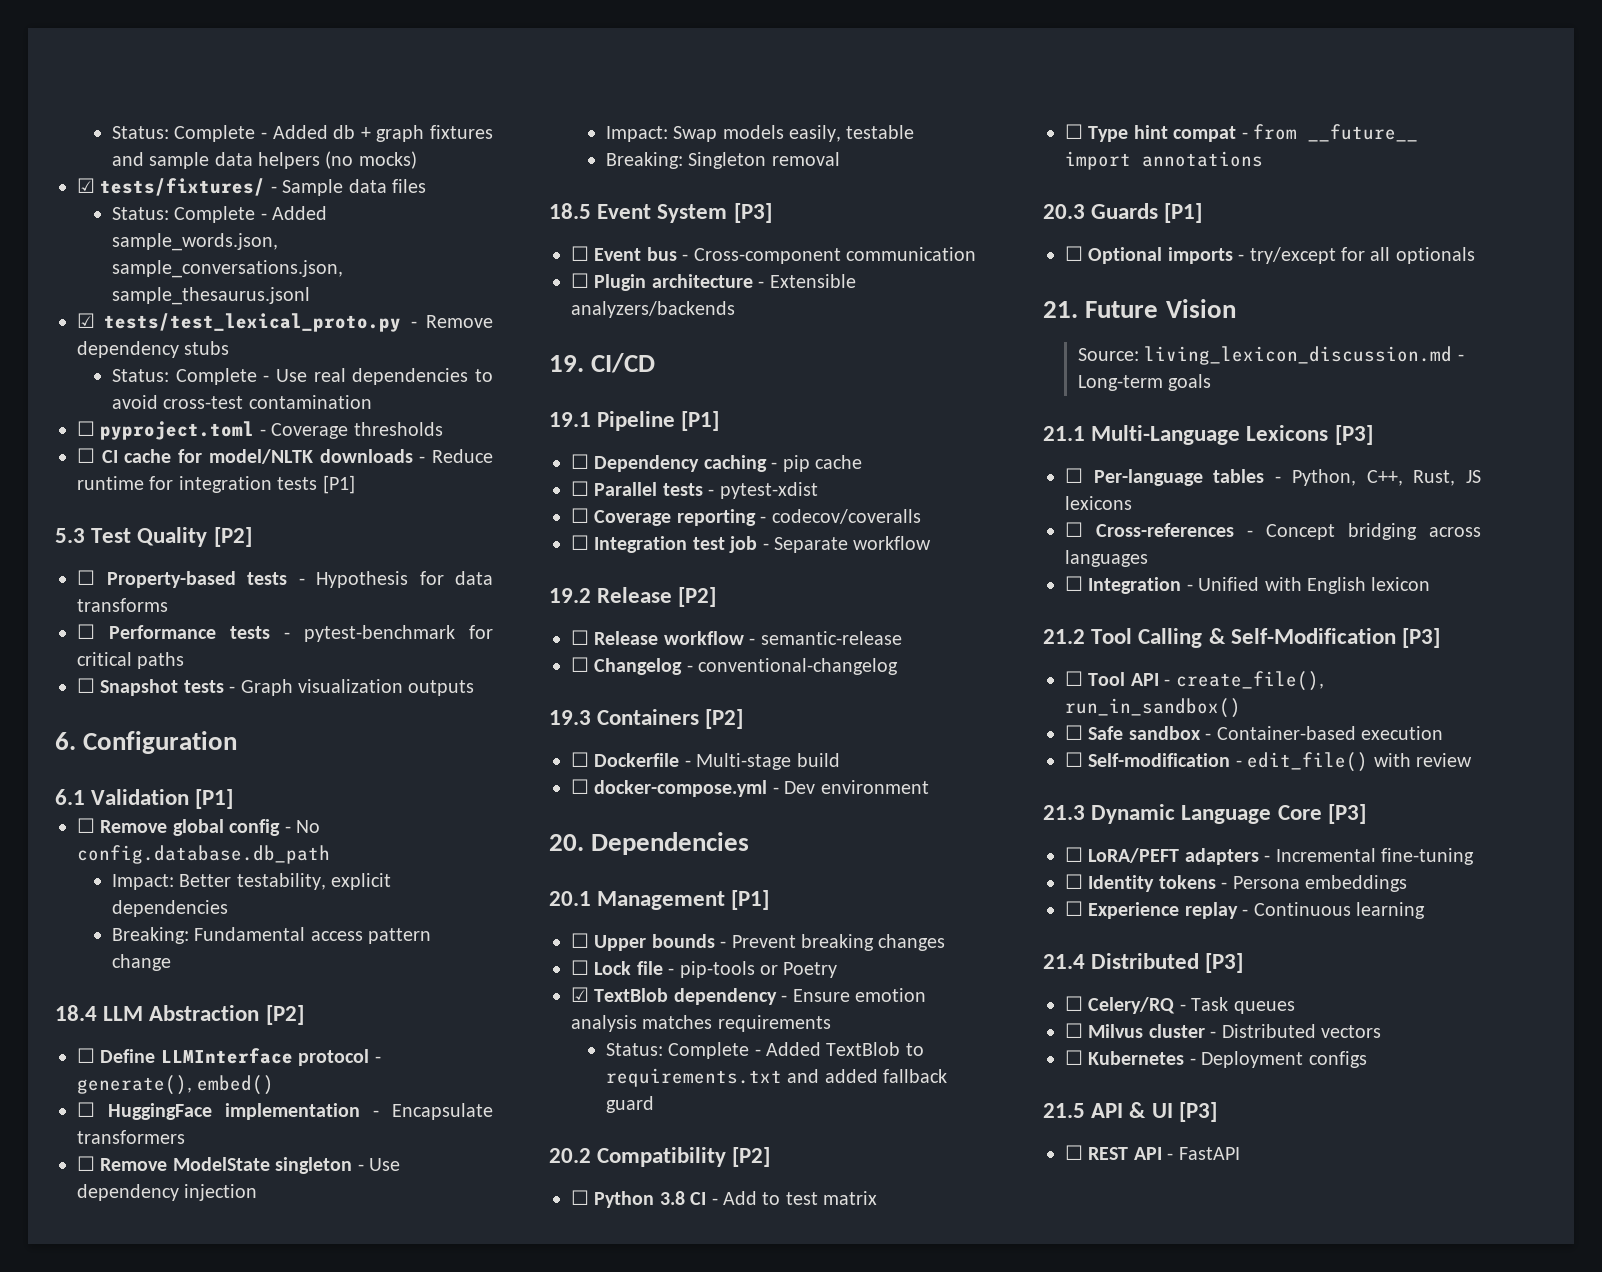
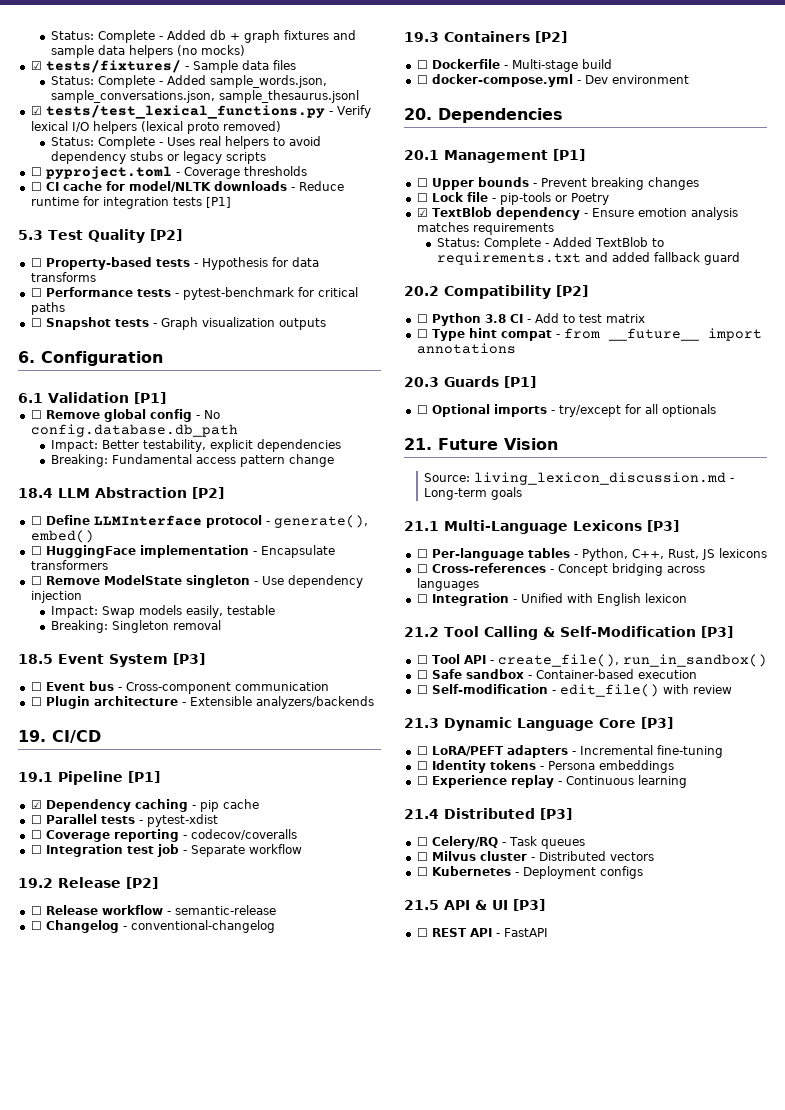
[104,313,493,332] [77,341,230,358] [111,368,493,385] [111,395,372,409] tests/test_lexical_proto.py - Remove dependency stubs // Status: Complete - Use real dependencies to avoid cross-test contamination -> [45,105,371,119] [30,121,281,134] [50,136,321,149] [50,151,266,164] tests/test_lexical_functions.py - Verify lexical I/O helpers (lexical proto removed) // Status: Complete - Uses real helpers to avoid dependency stubs or legacy scripts
[571,454,589,469] ☐ -> [30,800,42,809] ☑

